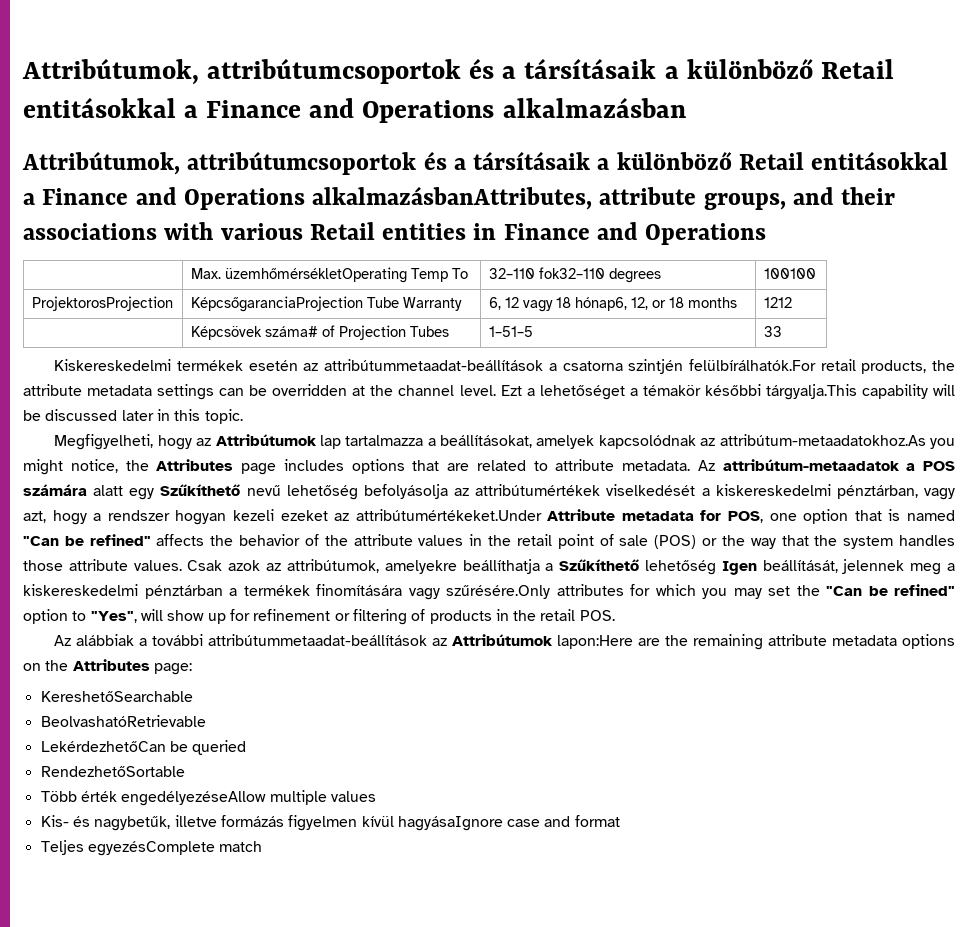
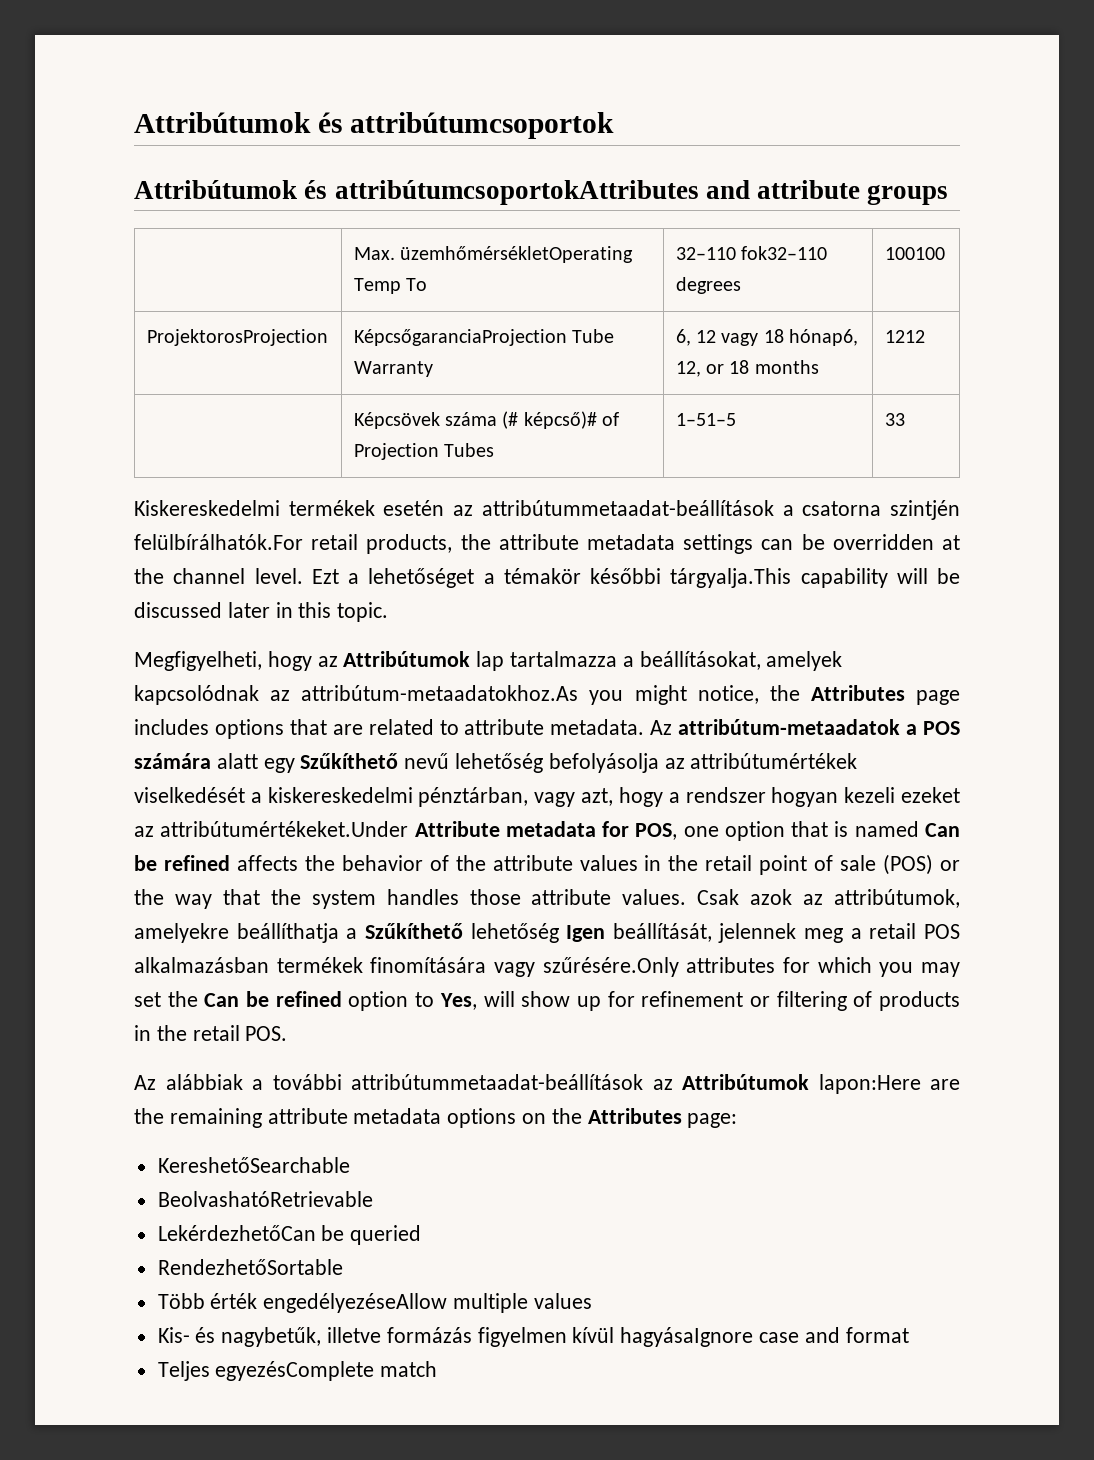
[22,58,894,85] [23,97,686,123] [22,151,949,175] [23,186,896,210] [23,222,767,245] Attribútumok, attribútumcsoportok és a társításaik a különböző Retail entitásokkal a Finance and Operations alkalmazásban // Attribútumok, attribútumcsoportok és a társításaik a különböző Retail entitásokkal a Finance and Operations alkalmazásbanAttributes, attribute groups, and their associations with various Retail entities in Finance and Operations -> [134,112,614,139] [134,180,949,205] Attribútumok és attribútumcsoportok // Attribútumok és attribútumcsoportokAttributes and attribute groups
[264,326,318,337] száma# -> [445,411,597,429] száma (# képcső)#
[23,534,151,546] "Can be refined" -> [924,823,960,837] [134,855,230,871] Can be refined
[23,584,237,599] kiskereskedelmi pénztárban a -> [869,923,960,939] [134,957,269,973] retail POS alkalmazásban
[826,584,955,596] "Can be refined" -> [204,991,342,1007] Can be refined
[90,611,137,623] "Yes", -> [439,993,477,1010] Yes,

